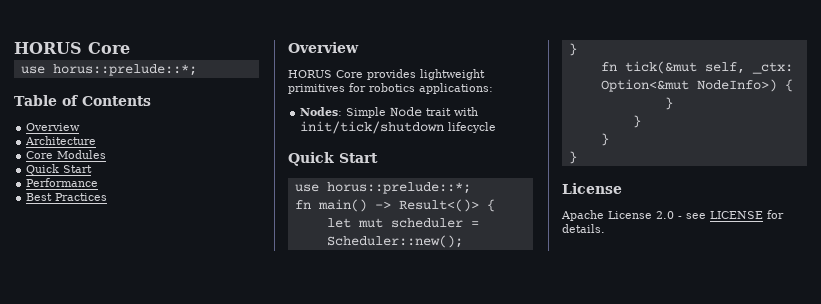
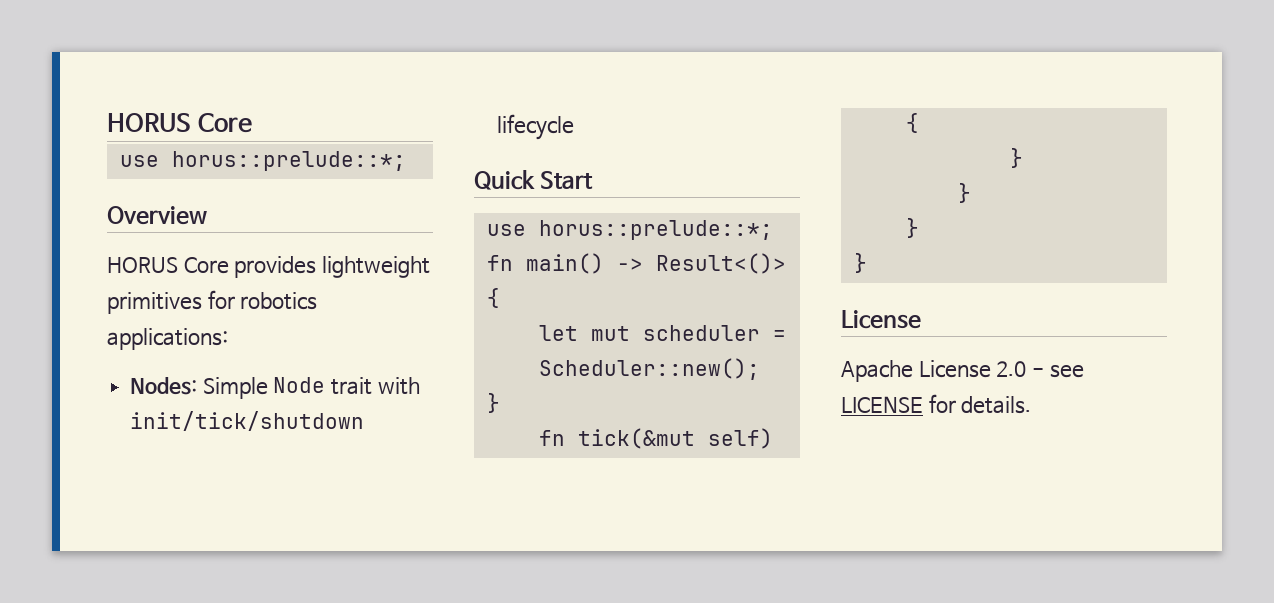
[14,95,151,106] [26,123,81,131] [25,136,97,145] [26,150,107,159] [26,164,93,175] [26,178,99,187] [26,193,108,201] // Table of Contents // Overview // Architecture // Core Modules // Quick Start // Performance // Best Practices -> (406, 161) none
[704,62,793,74] [600,79,777,92] self, _ctx: Option<&mut NodeInfo>) -> [707,428,773,449] self)

